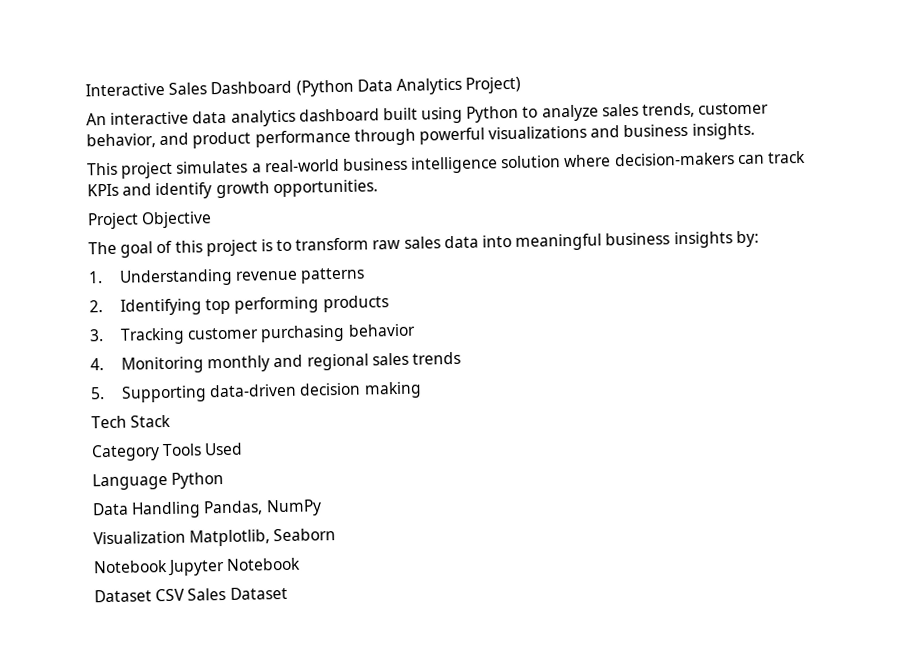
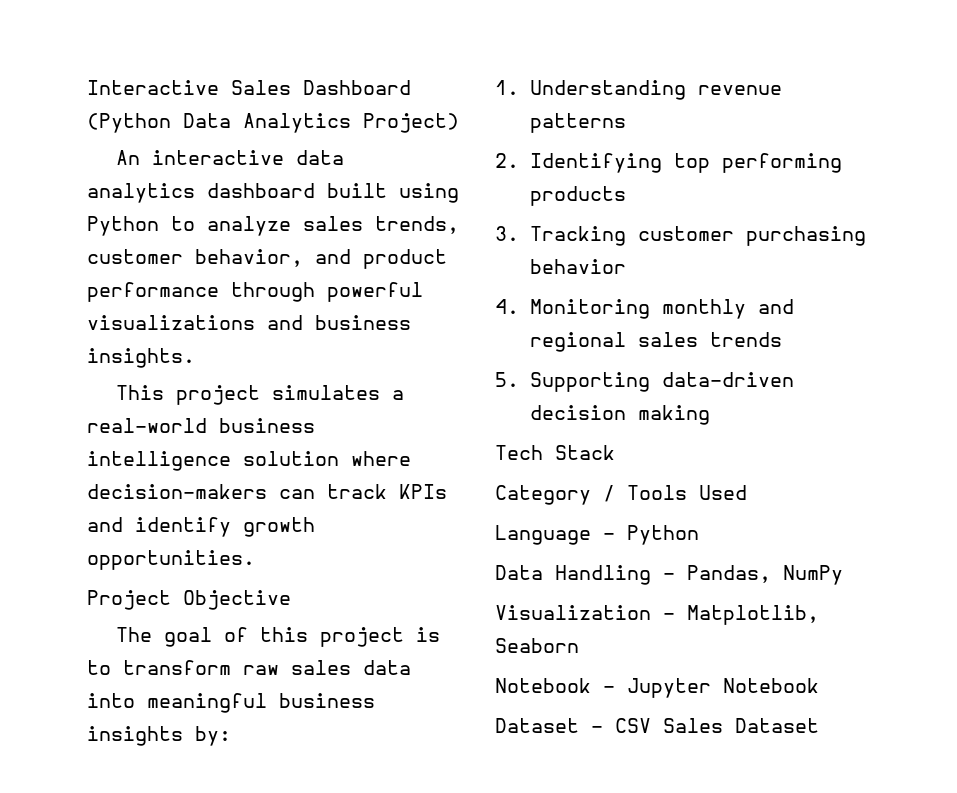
(160, 453) none -> [603,485,615,502] /
(168, 481) none -> [603,533,615,540] -
(202, 510) none -> [663,573,675,580] -
(186, 537) none -> [663,613,675,620] -
(168, 567) none -> [603,686,615,693] -
(152, 596) none -> [591,726,603,733] -

